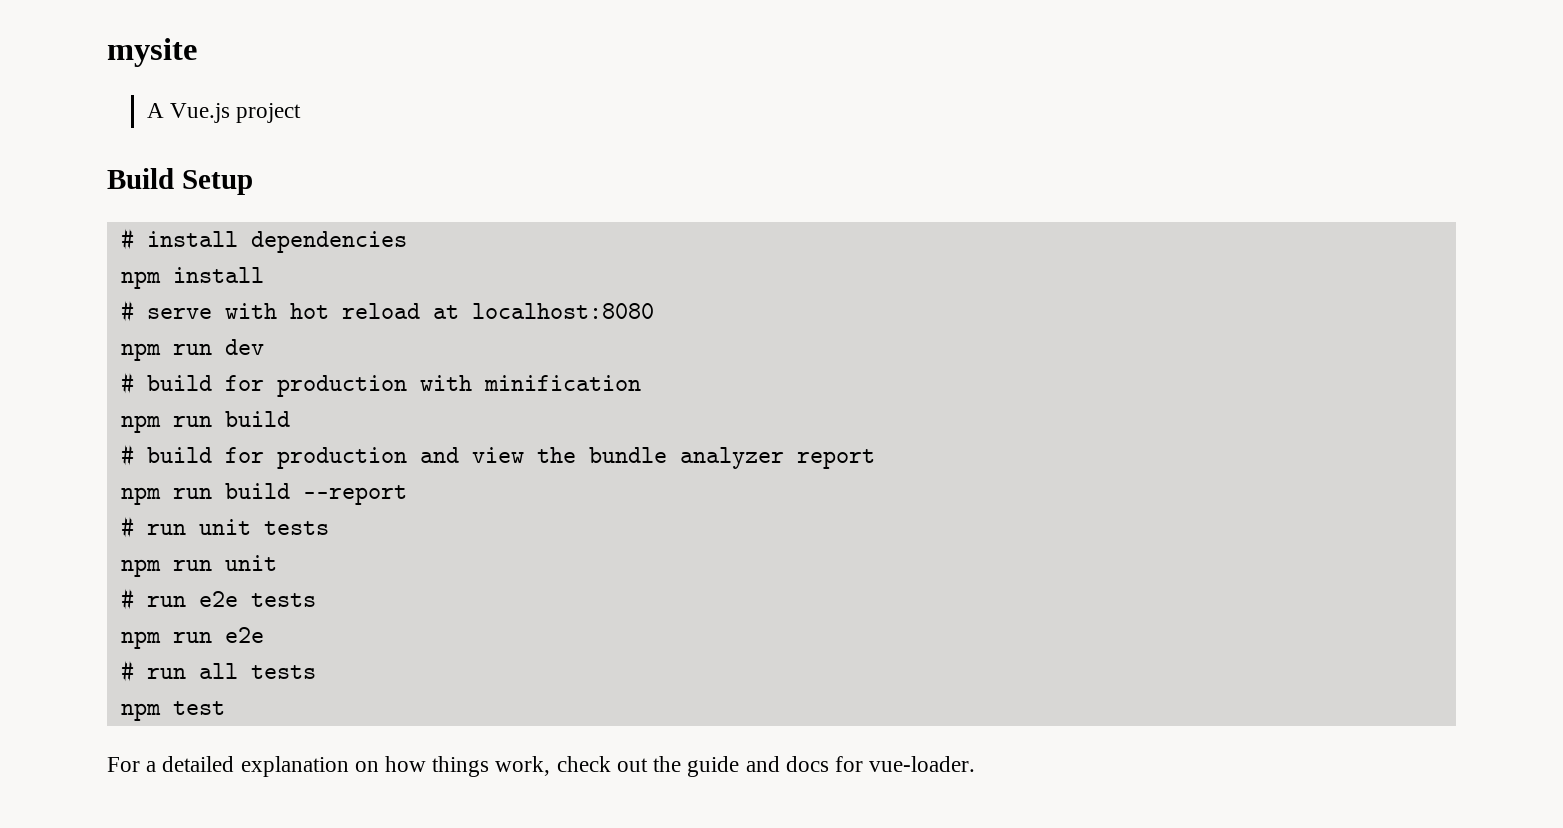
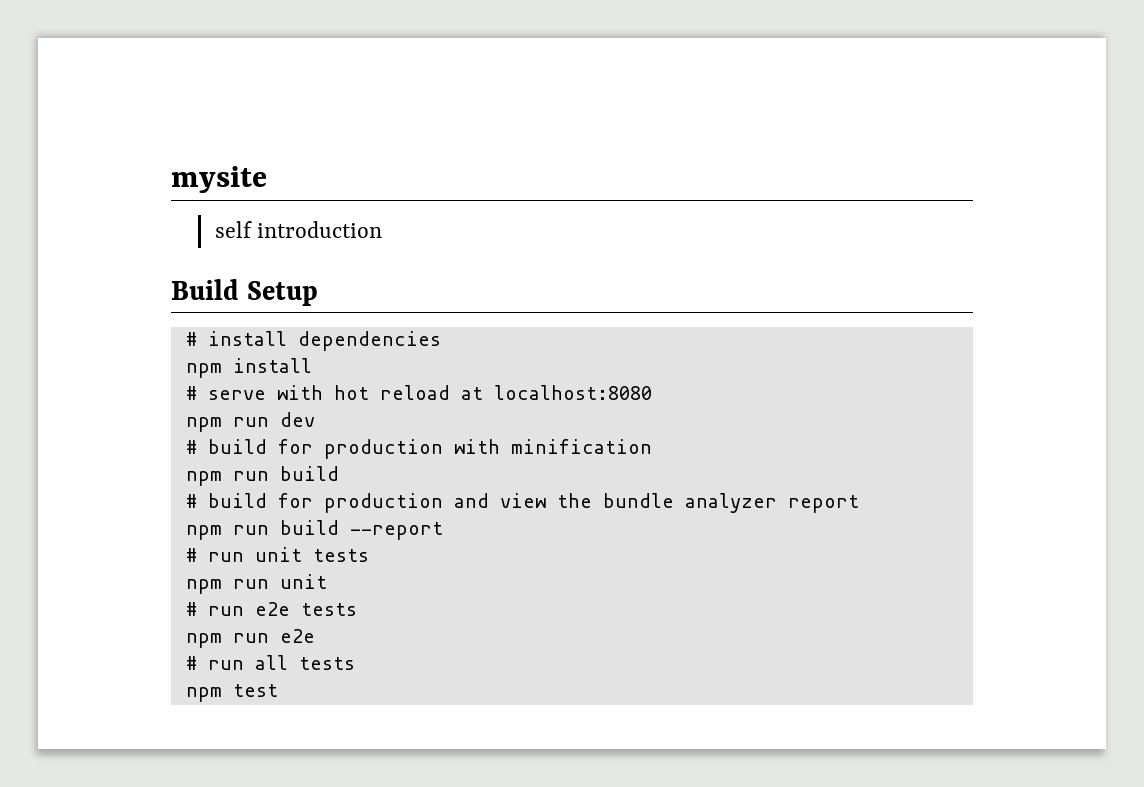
[146,103,302,123] A Vue.js project -> [214,221,383,238] self introduction
[107,756,976,777] // For a detailed explanation on how things work, check out the guide and docs for vue-loader. -> (278, 690) none

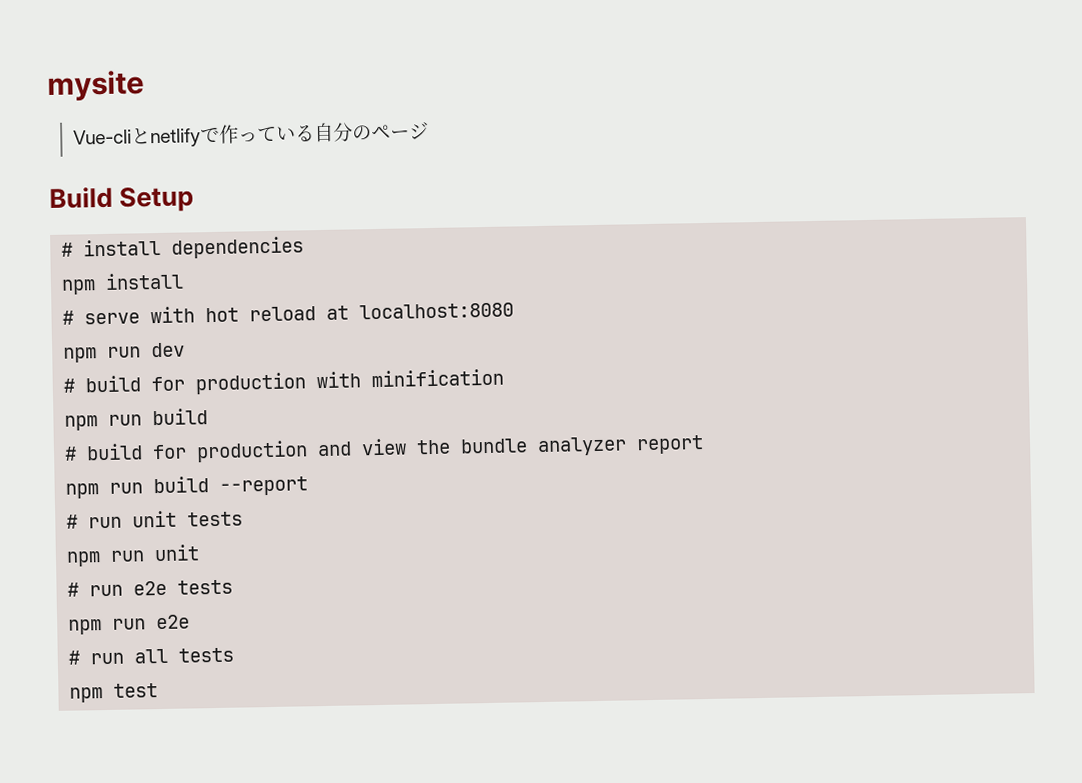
[214,221,383,238] self introduction -> [72,122,429,148] Vue-cliとnetlifyで作っている自分のページ

